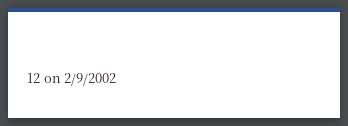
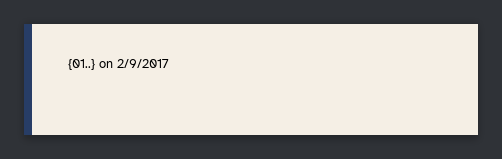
[27,73,117,86] 12 on 2/9/2002 -> [68,59,169,70] {01..} on 2/9/2017

